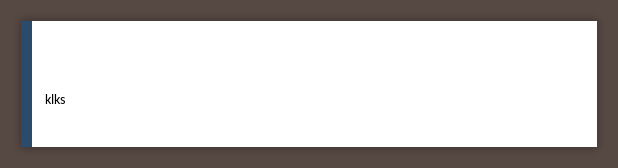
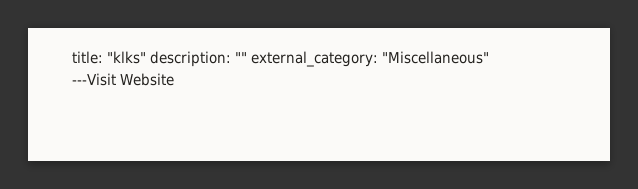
[45,94,65,104] klks -> [72,51,489,67] [72,73,174,86] title: "klks" description: "" external_category: "Miscellaneous" ---Visit Website

